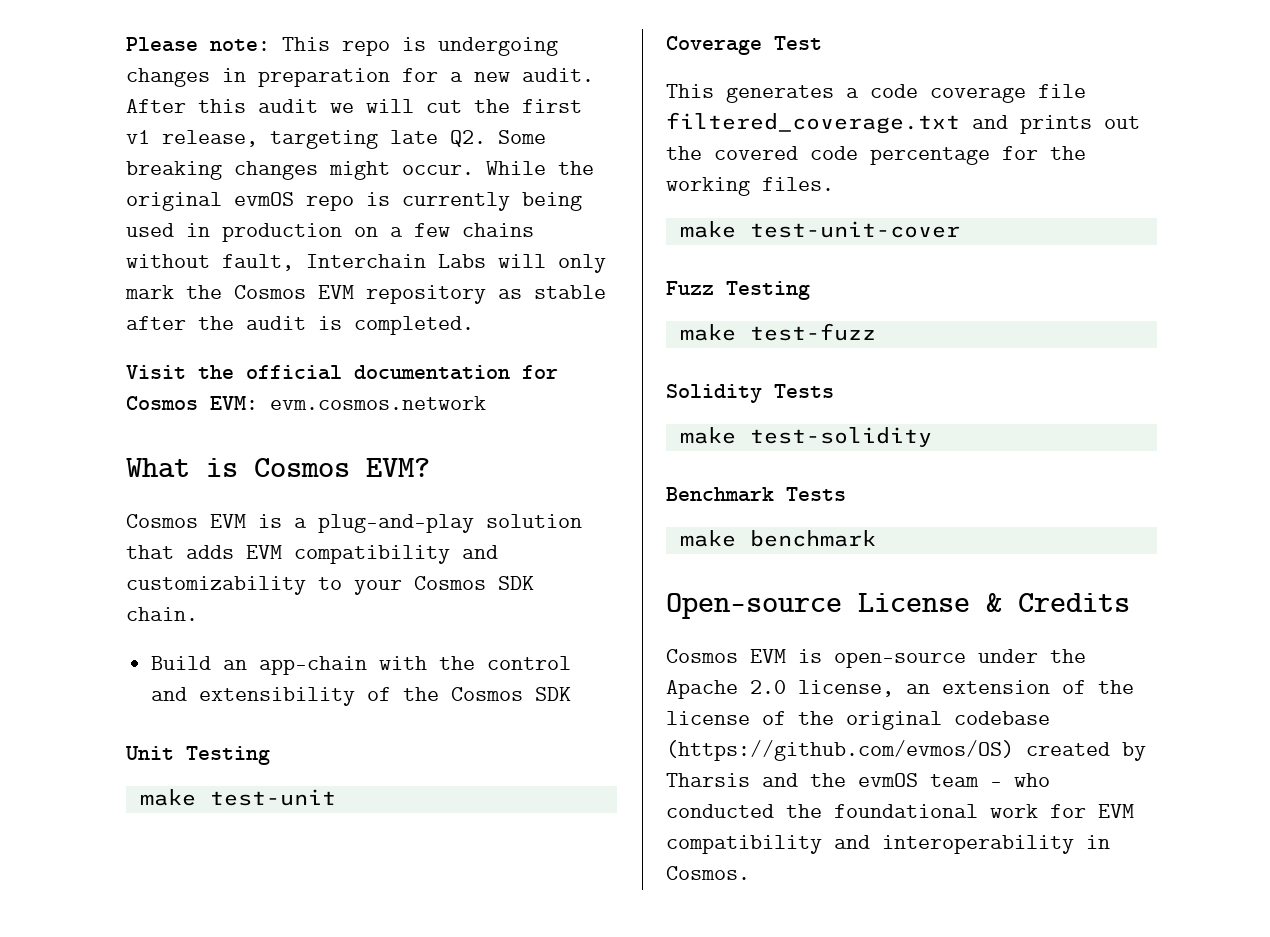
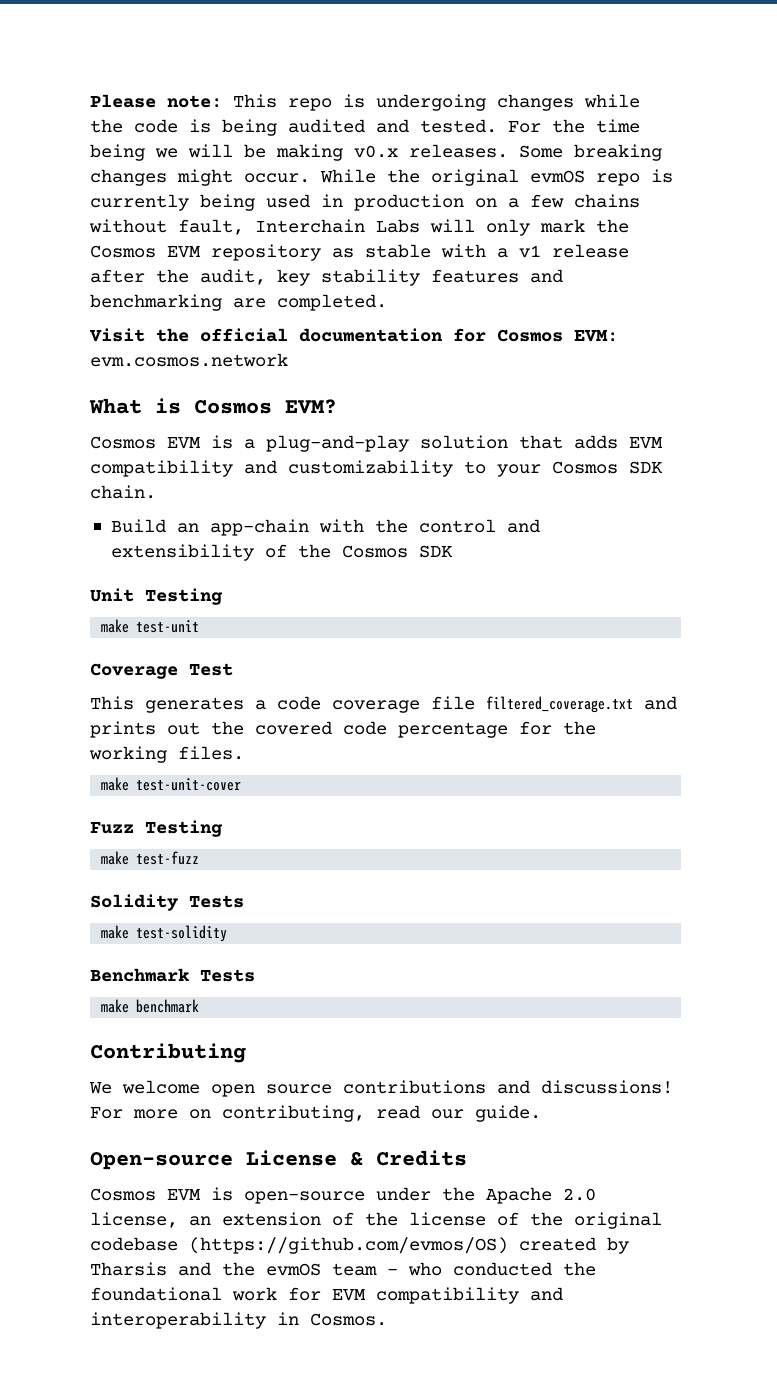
[222,68,594,87] [126,99,582,113] [126,130,486,149] in preparation for a new audit. After this audit we will cut the first v1 release, targeting late Q2. -> [584,94,640,108] [90,119,640,136] [90,144,508,161] while the code is being audited and tested. For the time being we will be making v0.x releases.
[126,316,342,330] after the audit is -> [441,244,629,258] [90,269,563,286] [90,294,266,311] with a v1 release after the audit, key stability features and benchmarking are
(876, 538) none -> [90,1043,246,1063] [89,1080,673,1097] [90,1105,541,1122] // Contributing // We welcome open source contributions and discussions! For more on contributing, read our guide.

